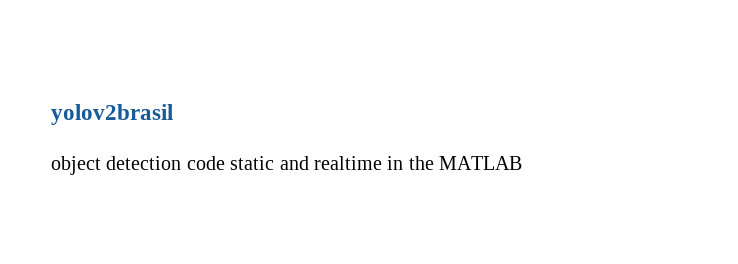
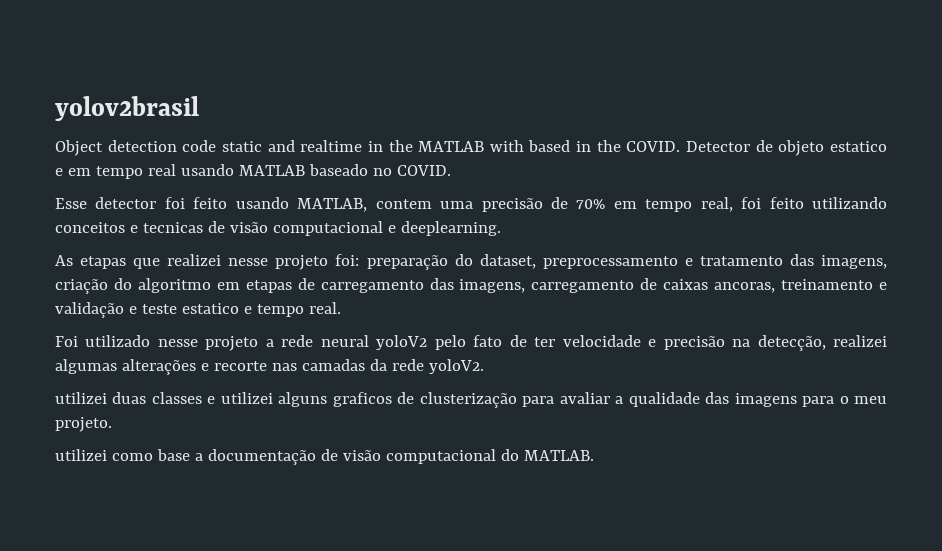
[51,156,101,175] object -> [55,140,103,156] Object
(523, 163) none -> [489,140,887,156] [55,164,451,179] [55,197,887,212] [55,221,501,236] [55,254,887,270] [55,278,888,294] [55,302,341,318] [55,335,888,351] [55,359,484,375] [55,392,888,408] [55,417,112,432] [55,449,594,465] with based in the COVID. Detector de objeto estatico e em tempo real usando MATLAB baseado no COVID. // Esse detector foi feito usando MATLAB, contem uma precisão de 70% em tempo real, foi feito utilizando conceitos e tecnicas de visão computacional e deeplearning. // As etapas que realizei nesse projeto foi: preparação do dataset, preprocessamento e tratamento das imagens, criação do algoritmo em etapas de carregamento das imagens, carregamento de caixas ancoras, treinamento e validação e teste estatico e tempo real. // Foi utilizado nesse projeto a rede neural yoloV2 pelo fato de ter velocidade e precisão na detecção, realizei algumas alterações e recorte nas camadas da rede yoloV2. // utilizei duas classes e utilizei alguns graficos de clusterização para avaliar a qualidade das imagens para o meu projeto. // utilizei como base a documentação de visão computacional do MATLAB.

